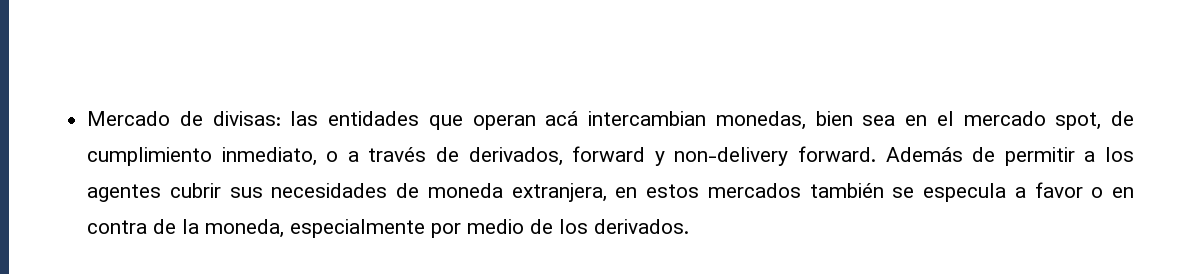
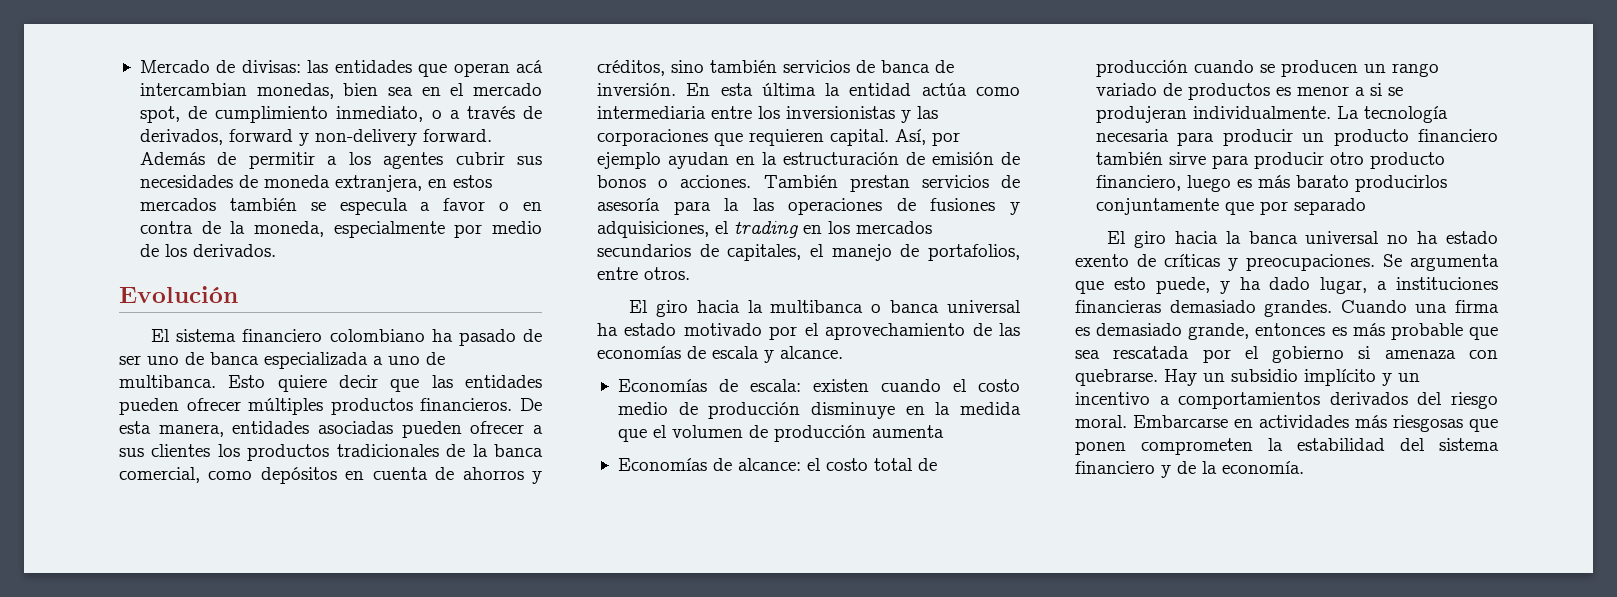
(690, 226) none -> [119,286,238,303] [151,329,542,346] [119,352,445,369] [119,375,542,392] [119,398,542,415] [119,421,543,438] [119,444,543,461] [119,467,542,484] [597,60,954,76] [597,83,1020,96] [597,106,938,123] [597,129,960,146] [597,152,1020,169] [597,175,1020,192] [597,198,1020,215] [597,221,932,238] [597,244,1020,261] [597,267,690,280] [629,300,1021,317] [597,323,1020,340] [597,346,843,363] [617,379,1020,392] [617,402,1021,419] [617,425,944,442] [617,458,937,471] [1095,60,1439,77] [1095,83,1403,100] [1095,106,1448,123] [1095,129,1498,146] [1095,152,1445,169] [1095,175,1447,192] [1095,198,1366,215] [1107,231,1498,248] [1075,254,1499,271] [1075,277,1498,294] [1075,300,1499,317] [1075,323,1498,340] [1075,346,1498,363] [1075,369,1420,386] [1075,392,1498,409] [1075,415,1498,432] [1075,438,1499,455] [1075,461,1304,478] // Evolución // El sistema financiero colombiano ha pasado de ser uno de banca especializada a uno de multibanca. Esto quiere decir que las entidades pueden ofrecer múltiples productos financieros. De esta manera, entidades asociadas pueden ofrecer a sus clientes los productos tradicionales de la banca comercial, como depósitos en cuenta de ahorros y créditos, sino también servicios de banca de inversión. En esta última la entidad actúa como intermediaria entre los inversionistas y las corporaciones que requieren capital. Así, por ejemplo ayudan en la estructuración de emisión de bonos o acciones. También prestan servicios de asesoría para la las operaciones de fusiones y adquisiciones, el trading en los mercados secundarios de capitales, el manejo de portafolios, entre otros. // El giro hacia la multibanca o banca universal ha estado motivado por el aprovechamiento de las economías de escala y alcance. // Economías de escala: existen cuando el costo medio de producción disminuye en la medida que el volumen de producción aumenta // Economías de alcance: el costo total de producción cuando se producen un rango variado de productos es menor a si se produjeran individualmente. La tecnología necesaria para producir un producto financiero también sirve para producir otro producto financiero, luego es más barato producirlos conjuntamente que por separado // El giro hacia la banca universal no ha estado exento de críticas y preocupaciones. Se argumenta que esto puede, y ha dado lugar, a instituciones financieras demasiado grandes. Cuando una firma es demasiado grande, entonces es más probable que sea rescatada por el gobierno si amenaza con quebrarse. Hay un subsidio implícito y un incentivo a comportamientos derivados del riesgo moral. Embarcarse en actividades más riesgosas que ponen comprometen la estabilidad del sistema financiero y de la economía.

